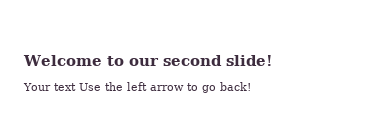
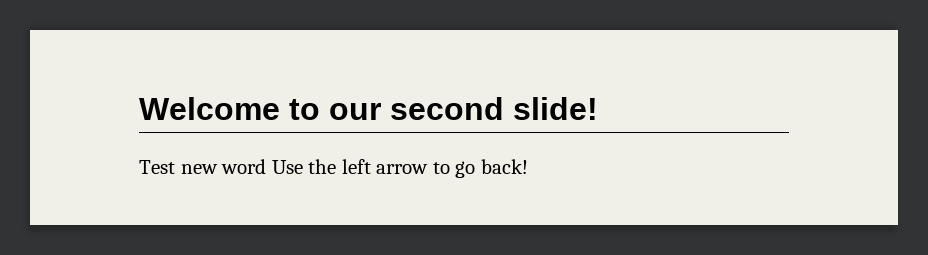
[23,83,76,91] Your text -> [139,159,267,174] Test new word

